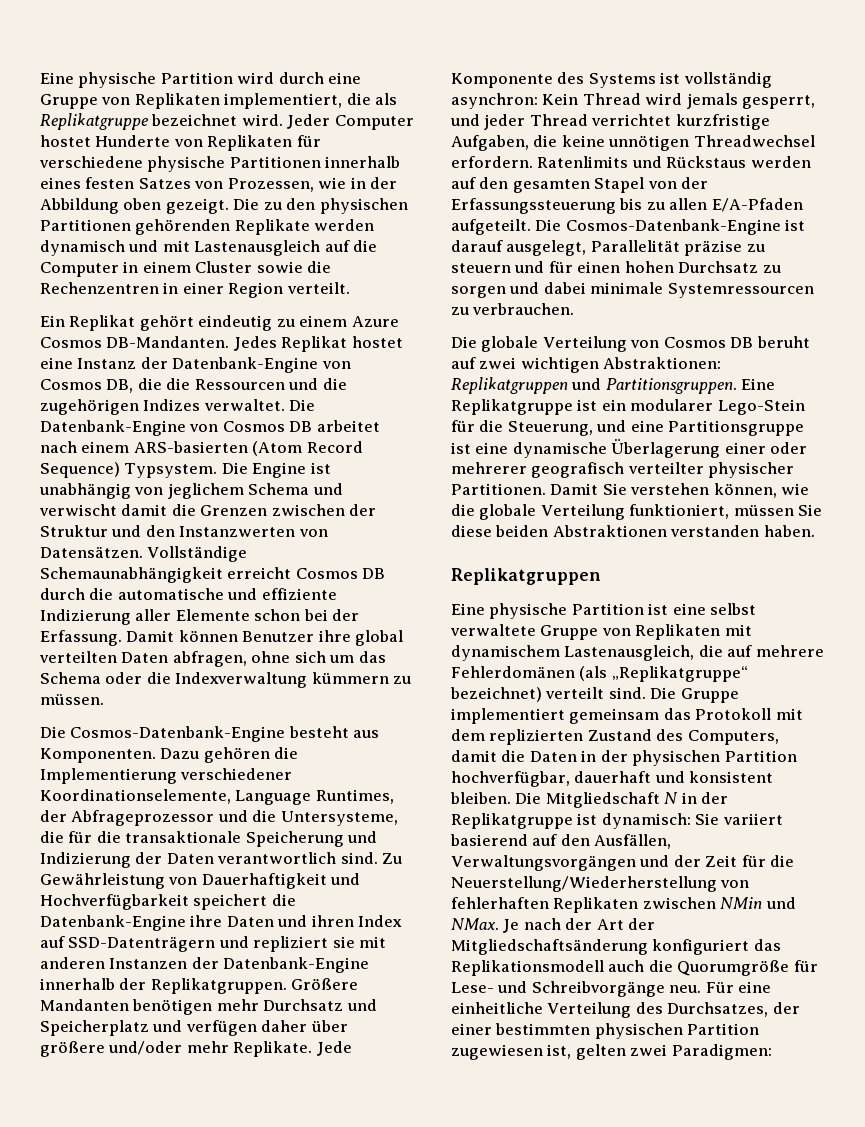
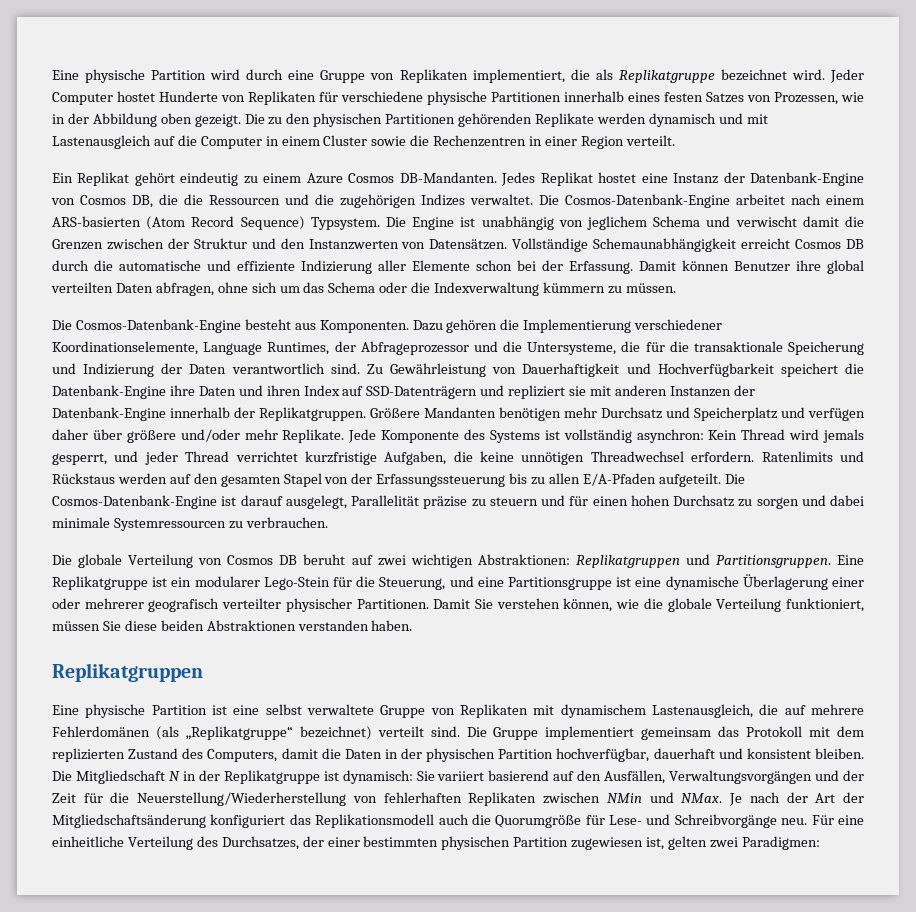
[40,420,313,436] Datenbank-Engine von Cosmos DB -> [565,194,730,208] Cosmos-Datenbank-Engine

